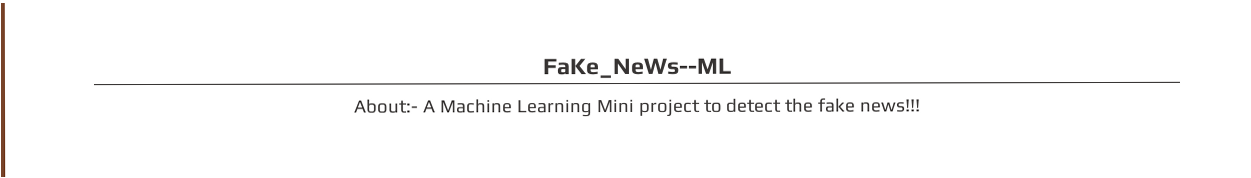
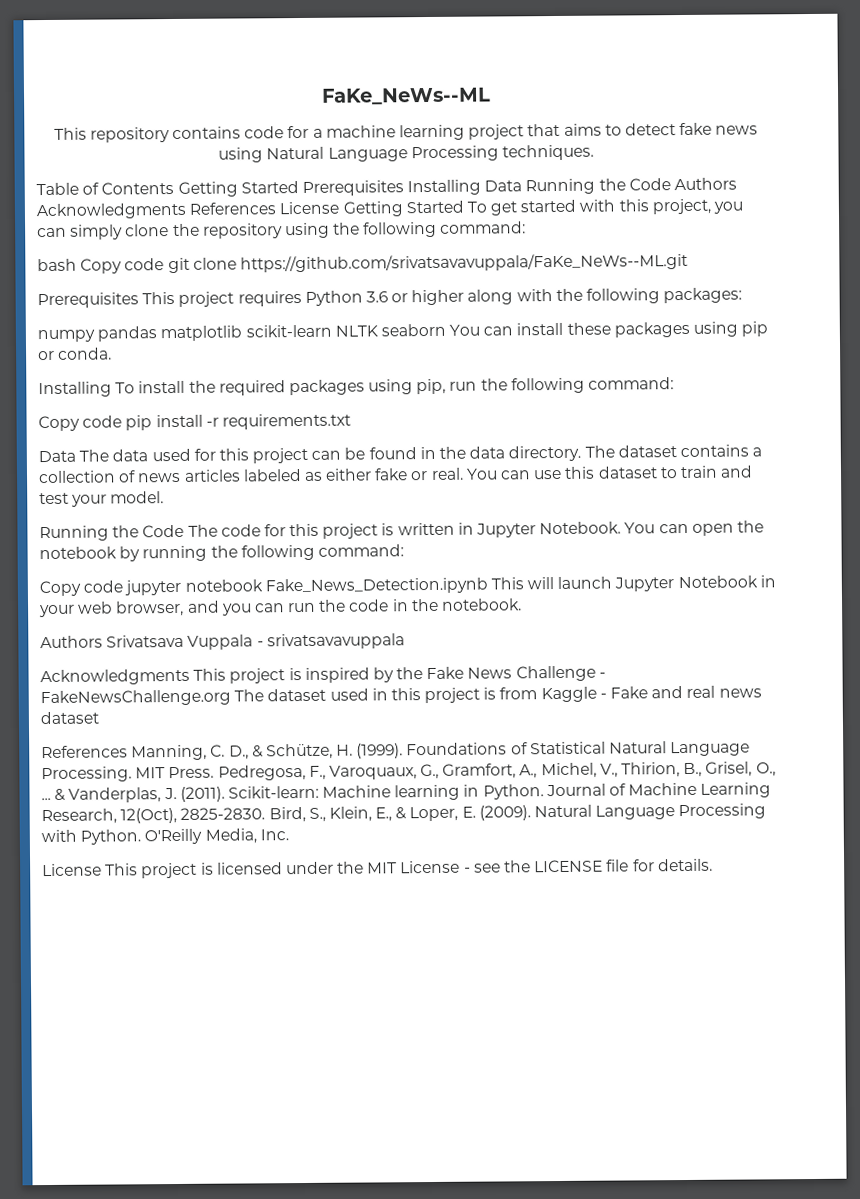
[353,97,922,118] About:- A Machine Learning Mini project to detect the fake news!!! -> [53,122,759,143] [218,144,594,163] [36,177,738,197] [36,198,744,220] [37,221,527,240] [37,252,688,274] [37,287,743,309] [37,321,769,343] [38,347,113,361] [38,377,675,398] [38,413,351,432] [38,444,763,464] [38,465,754,484] [39,491,165,507] [39,520,764,542] [39,544,404,562] [39,575,776,597] [39,598,523,618] [40,633,405,650] [40,665,606,686] [40,685,762,707] [40,711,99,725] [41,741,751,761] [41,761,776,783] [41,782,772,803] [41,803,767,825] [41,828,289,845] [42,858,713,879] This repository contains code for a machine learning project that aims to detect fake news using Natural Language Processing techniques. // Table of Contents Getting Started Prerequisites Installing Data Running the Code Authors Acknowledgments References License Getting Started To get started with this project, you can simply clone the repository using the following command: // bash Copy code git clone https://github.com/srivatsavavuppala/FaKe_NeWs--ML.git // Prerequisites This project requires Python 3.6 or higher along with the following packages: // numpy pandas matplotlib scikit-learn NLTK seaborn You can install these packages using pip or conda. // Installing To install the required packages using pip, run the following command: // Copy code pip install -r requirements.txt // Data The data used for this project can be found in the data directory. The dataset contains a collection of news articles labeled as either fake or real. You can use this dataset to train and test your model. // Running the Code The code for this project is written in Jupyter Notebook. You can open the notebook by running the following command: // Copy code jupyter notebook Fake_News_Detection.ipynb This will launch Jupyter Notebook in your web browser, and you can run the code in the notebook. // Authors Srivatsava Vuppala - srivatsavavuppala // Acknowledgments This project is inspired by the Fake News Challenge - FakeNewsChallenge.org The dataset used in this project is from Kaggle - Fake and real news dataset // References Manning, C. D., & Schütze, H. (1999). Foundations of Statistical Natural Language Processing. MIT Press. Pedregosa, F., Varoquaux, G., Gramfort, A., Michel, V., Thirion, B., Grisel, O., ... & Vanderplas, J. (2011). Scikit-learn: Machine learning in Python. Journal of Machine Learning Research, 12(Oct), 2825-2830. Bird, S., Klein, E., & Loper, E. (2009). Natural Language Processing with Python. O'Reilly Media, Inc. // License This project is licensed under the MIT License - see the LICENSE file for details.

